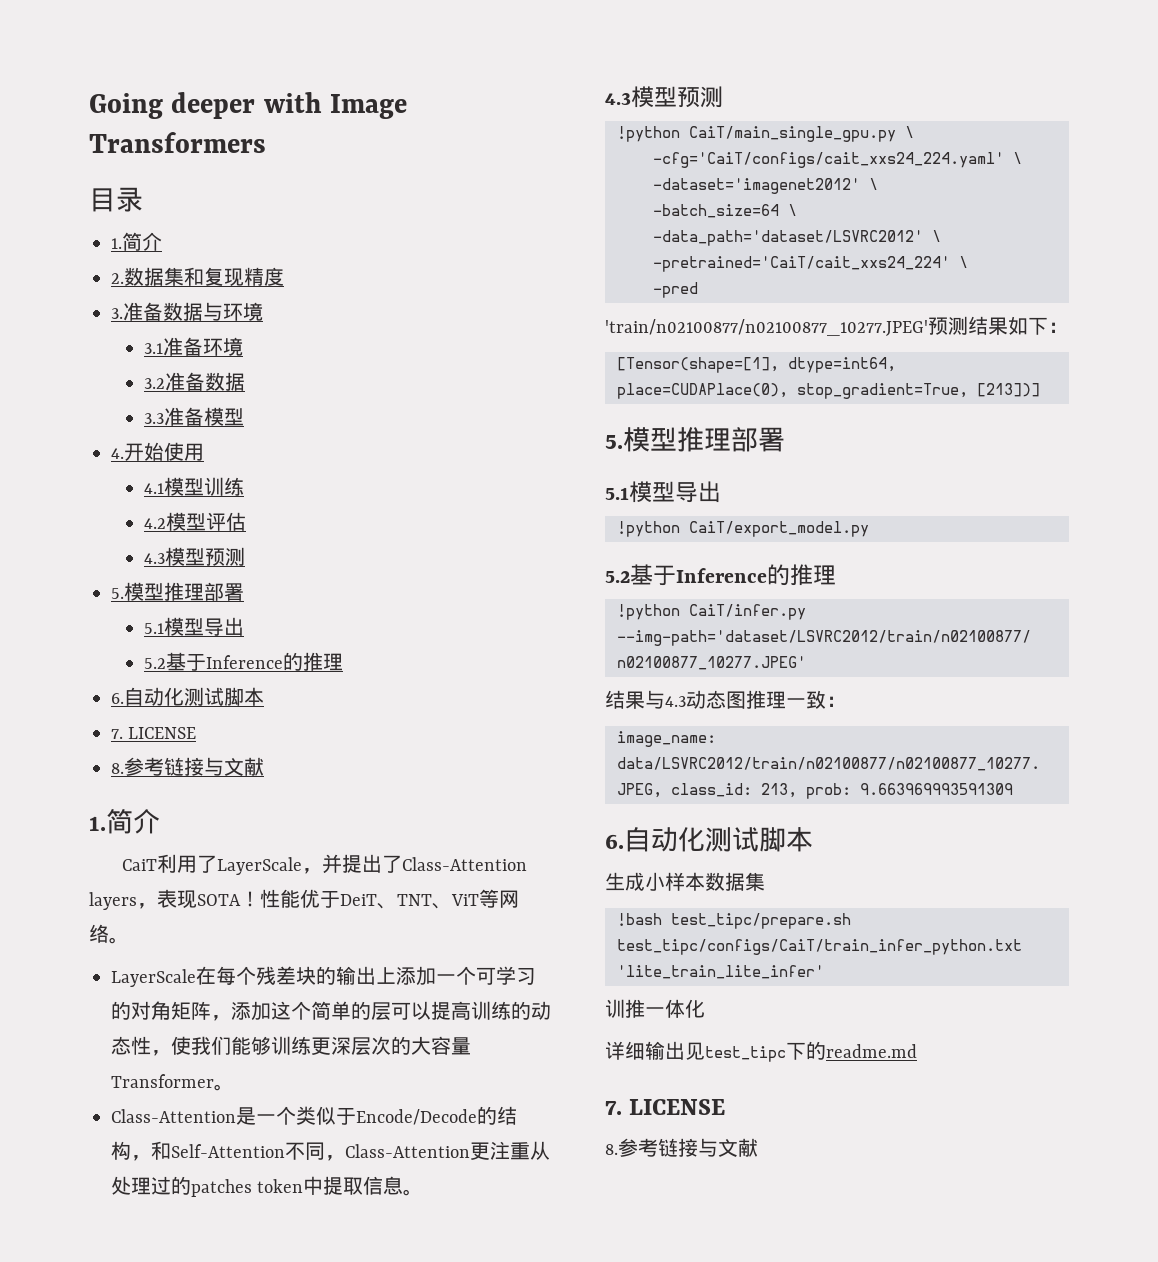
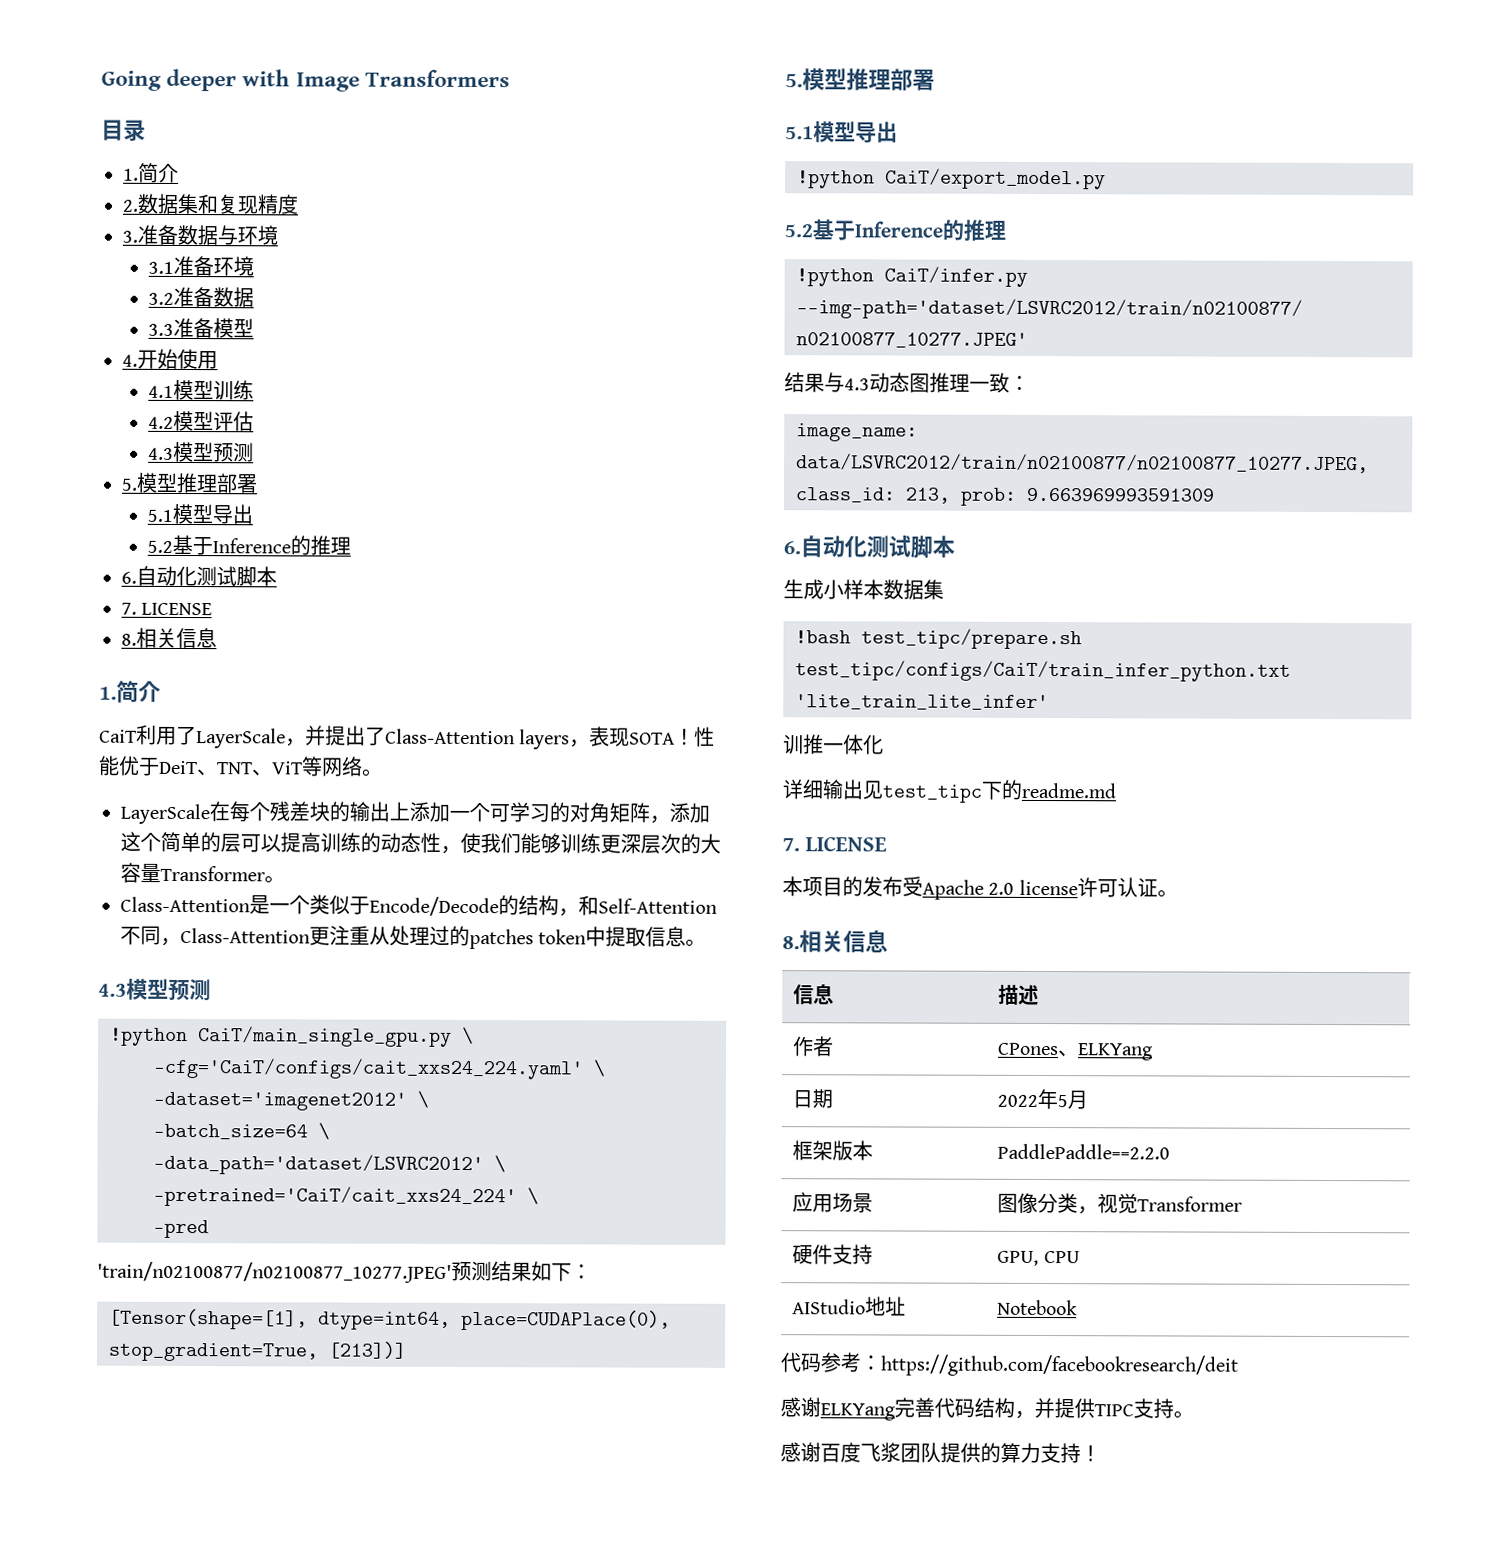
[124,757,264,776] 参考链接与文献 -> [136,627,217,649] 相关信息
[605,1138,758,1157] 8.参考链接与文献 -> [782,876,1178,900] [782,929,888,953] [793,983,835,1005] [998,984,1040,1005] [793,1036,835,1057] [998,1042,1154,1061] [792,1089,834,1109] [997,1088,1089,1110] [792,1140,874,1161] [997,1143,1171,1160] [792,1192,874,1213] [997,1192,1243,1215] [792,1244,874,1265] [997,1250,1080,1266] [792,1296,907,1316] [997,1299,1079,1316] [780,1352,1238,1377] [780,1397,1194,1421] [780,1442,1101,1464] 本项目的发布受Apache 2.0 license许可认证。 // 8.相关信息 // 信息 | 描述 // 作者 | CPones、ELKYang // 日期 | 2022年5月 // 框架版本 | PaddlePaddle==2.2.0 // 应用场景 | 图像分类，视觉Transformer // 硬件支持 | GPU, CPU // AIStudio地址 | Notebook // 代码参考：https://github.com/facebookresearch/deit // 感谢ELKYang完善代码结构，并提供TIPC支持。 // 感谢百度飞浆团队提供的算力支持！

